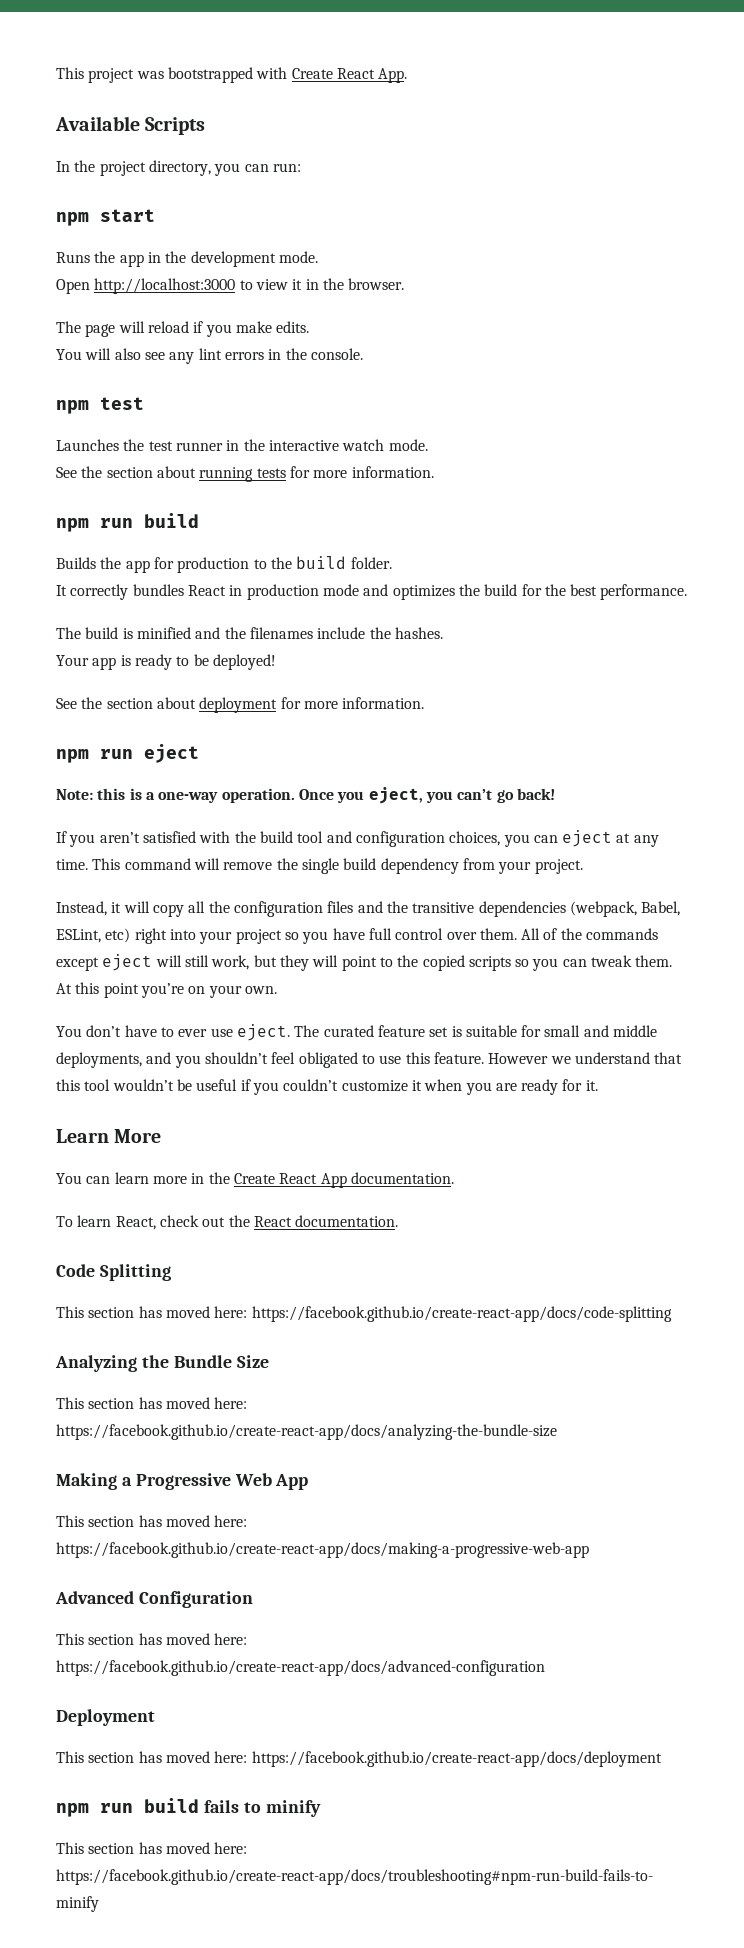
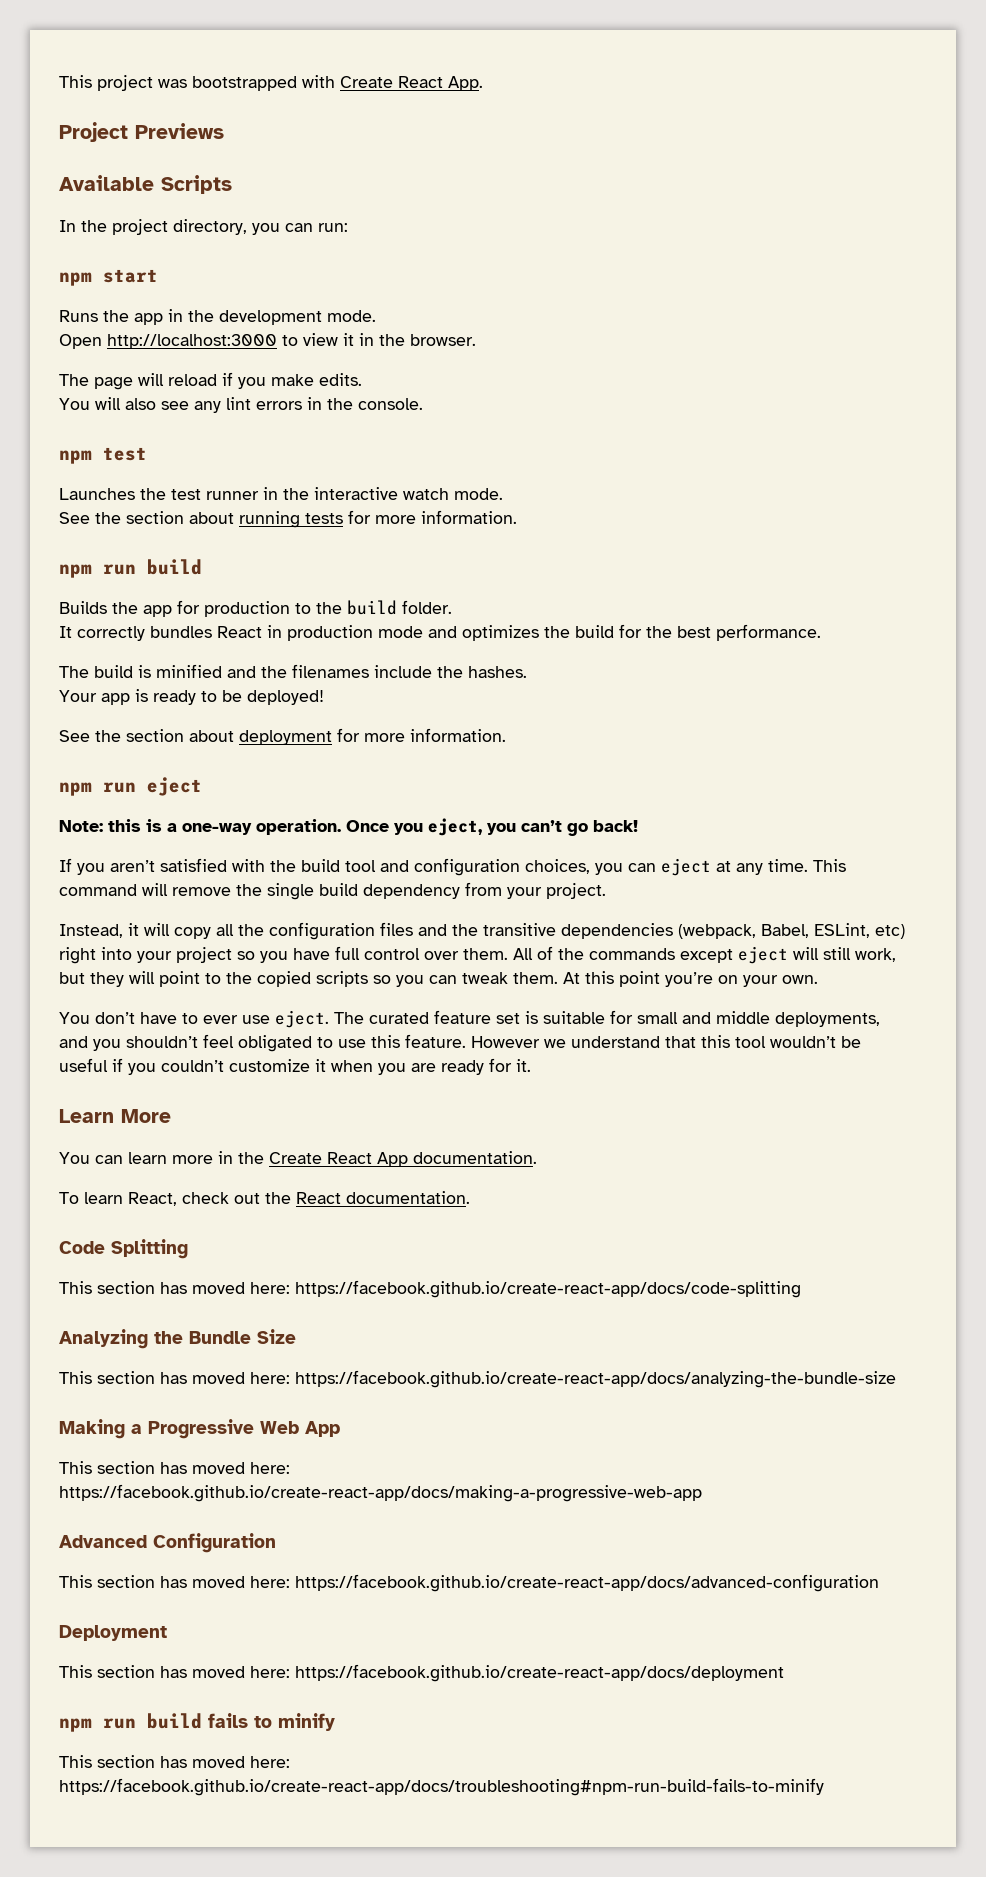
(408, 75) none -> [59,122,224,142] // Project Previews

